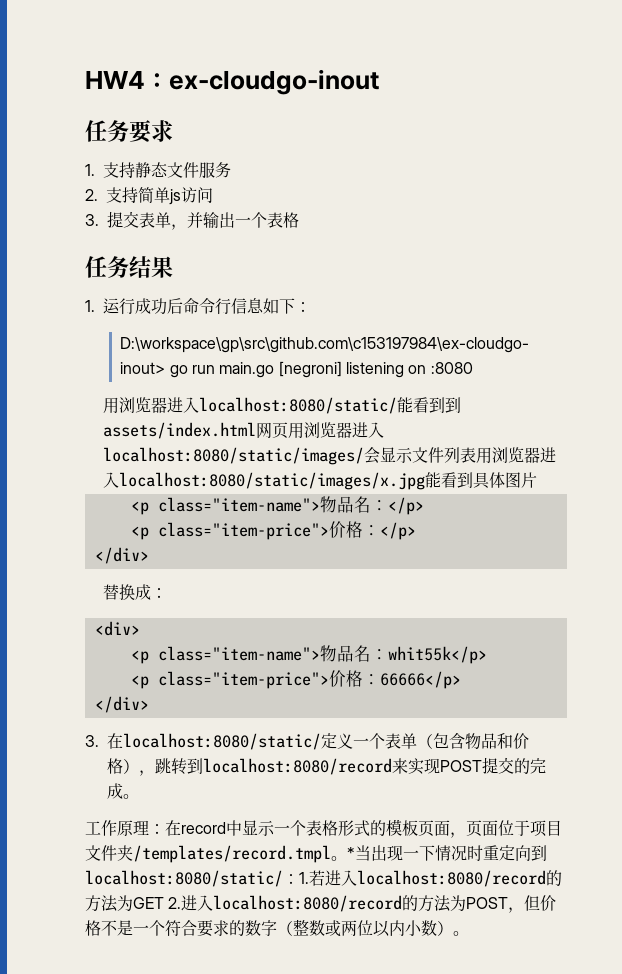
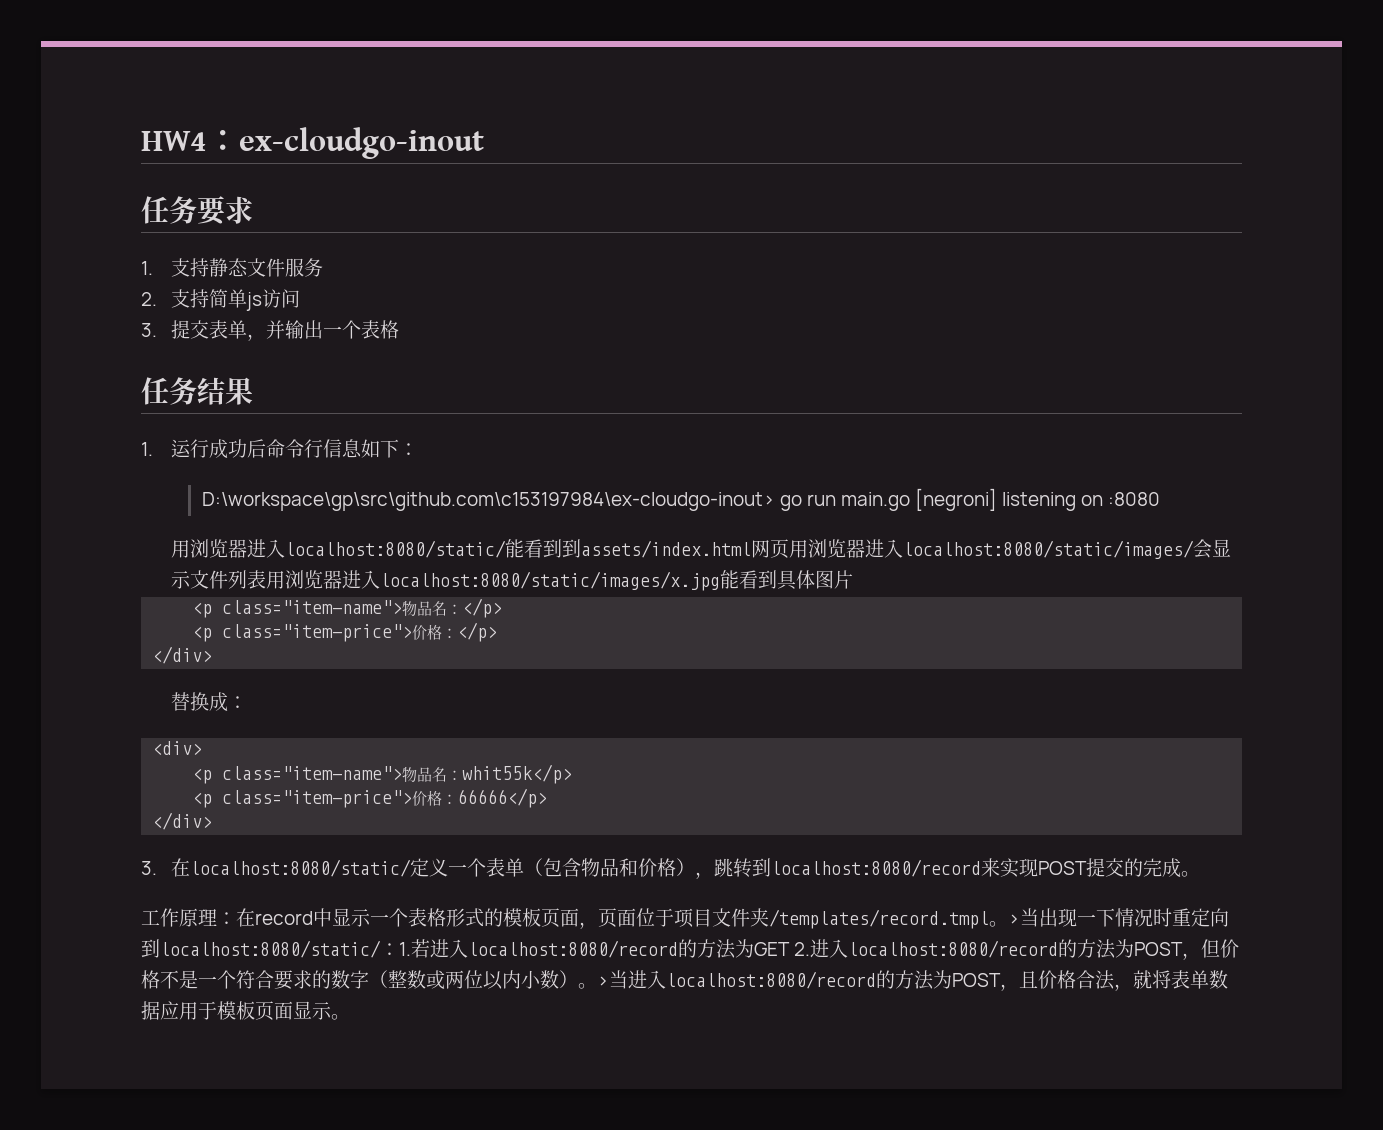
[347,847,355,859] * -> [1008,914,1020,925] >
(469, 933) none -> [597,970,1228,991] [141,1001,350,1021] >当进入localhost:8080/record的方法为POST，且价格合法，就将表单数据应用于模板页面显示。

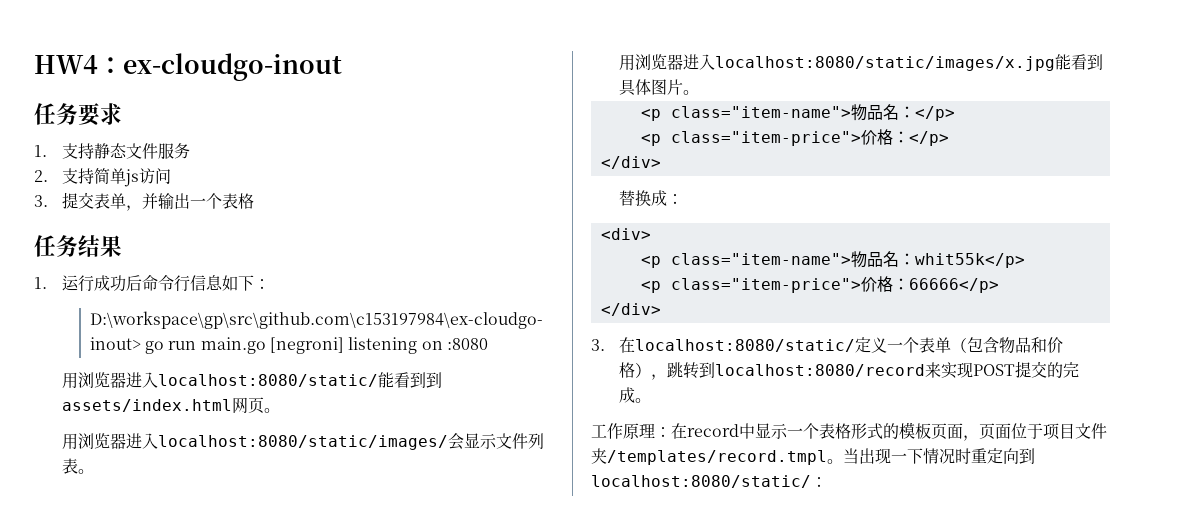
(790, 549) none -> [263,408,280,413] 。 //
(267, 579) none -> [77,469,94,474] 。 //
(854, 579) none -> [682,90,699,95] 。
[1008,914,1020,925] > -> (843, 461) none
[399,939,1240,960] [141,970,1228,991] [141,1001,350,1021] 1.若进入localhost:8080/record的方法为GET 2.进入localhost:8080/record的方法为POST，但价格不是一个符合要求的数字（整数或两位以内小数）。>当进入localhost:8080/record的方法为POST，且价格合法，就将表单数据应用于模板页面显示。 -> (827, 482) none

